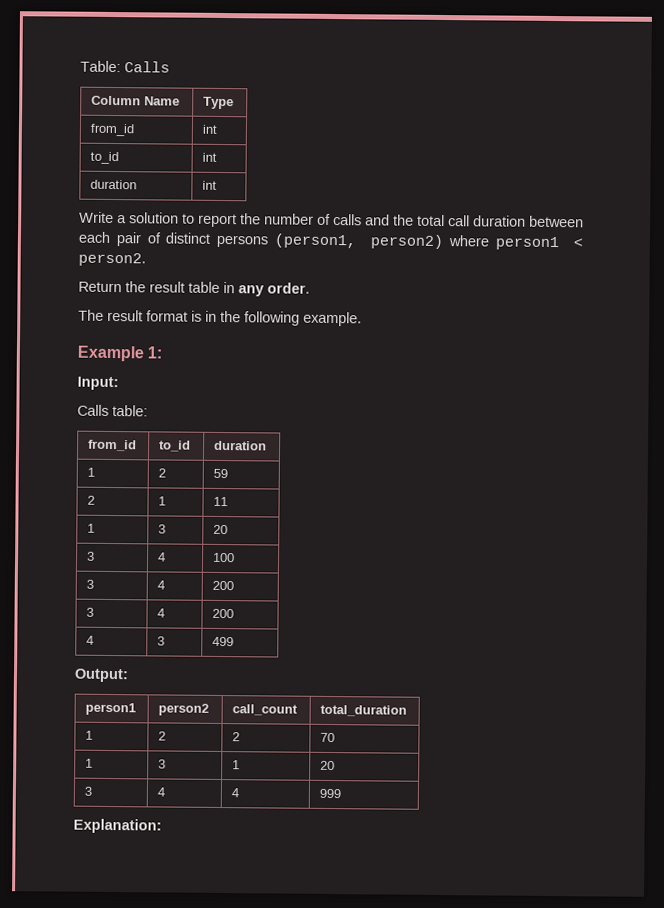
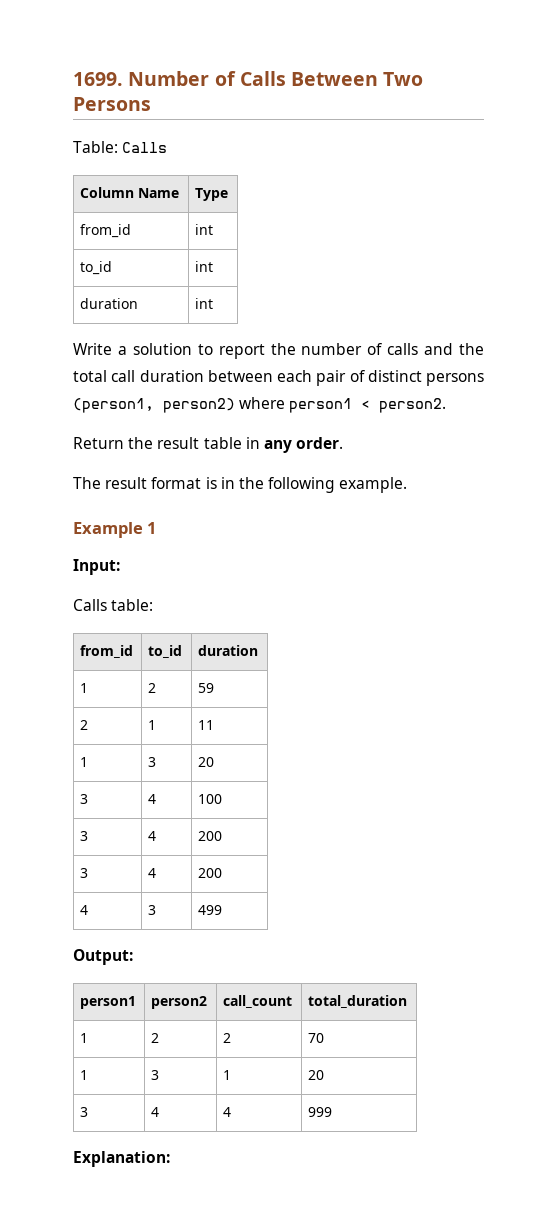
(80, 66) none -> [73,71,424,86] [73,97,151,111] 1699. Number of Calls Between Two Persons //
[147,346,163,359] 1: -> [147,522,157,534] 1

